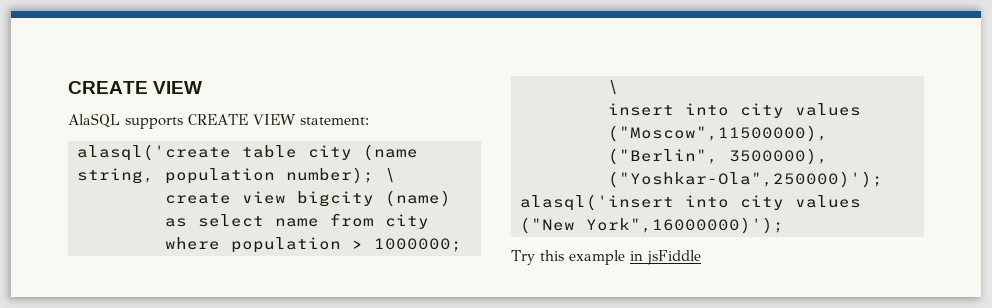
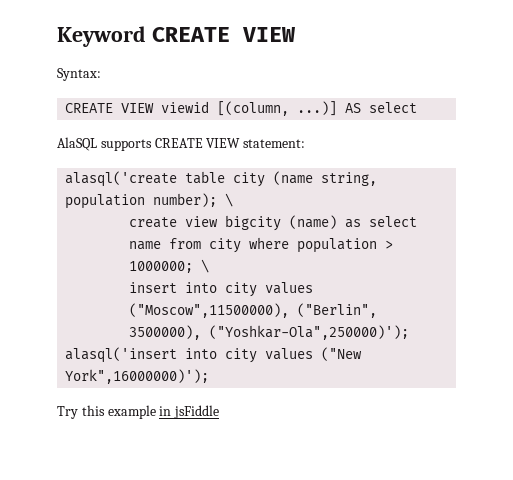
[68,81,203,94] CREATE VIEW -> [57,26,295,47] [57,68,101,81] [65,101,418,116] Keyword CREATE VIEW // Syntax: // CREATE VIEW viewid [(column, ...)] AS select

